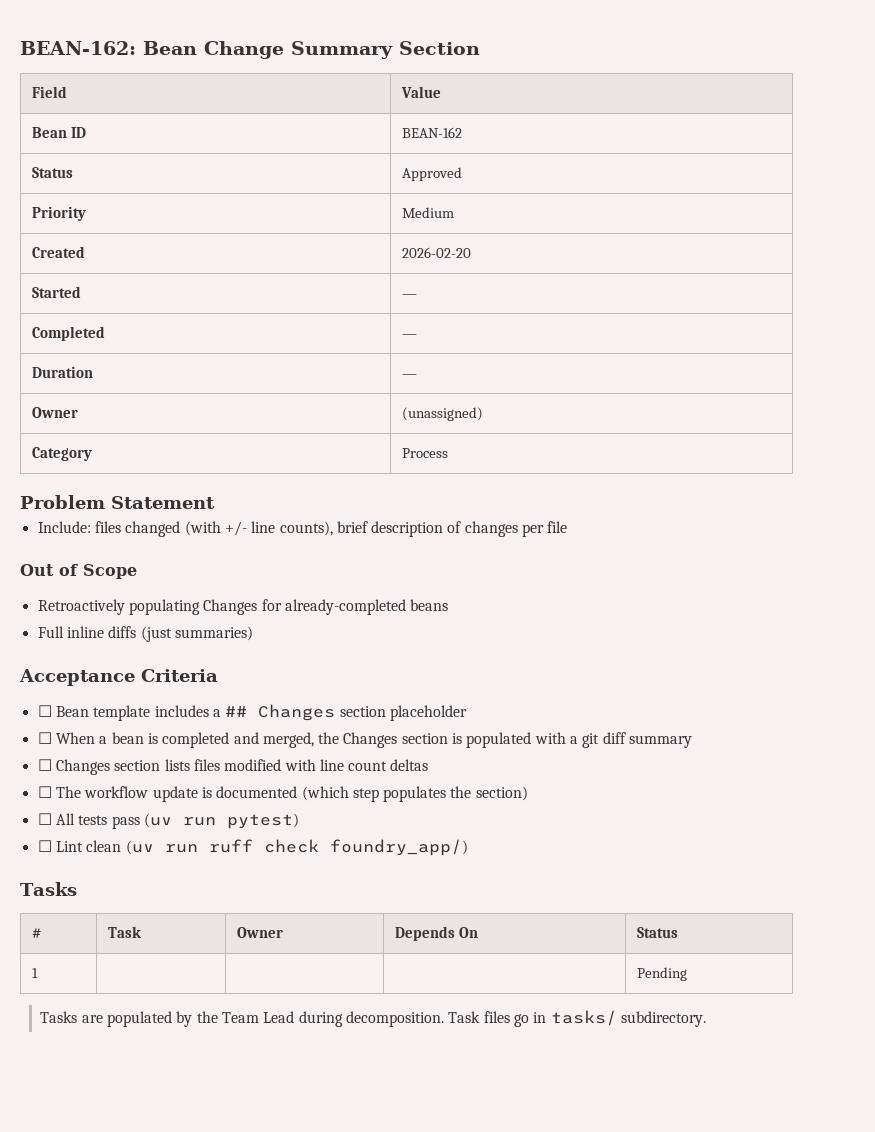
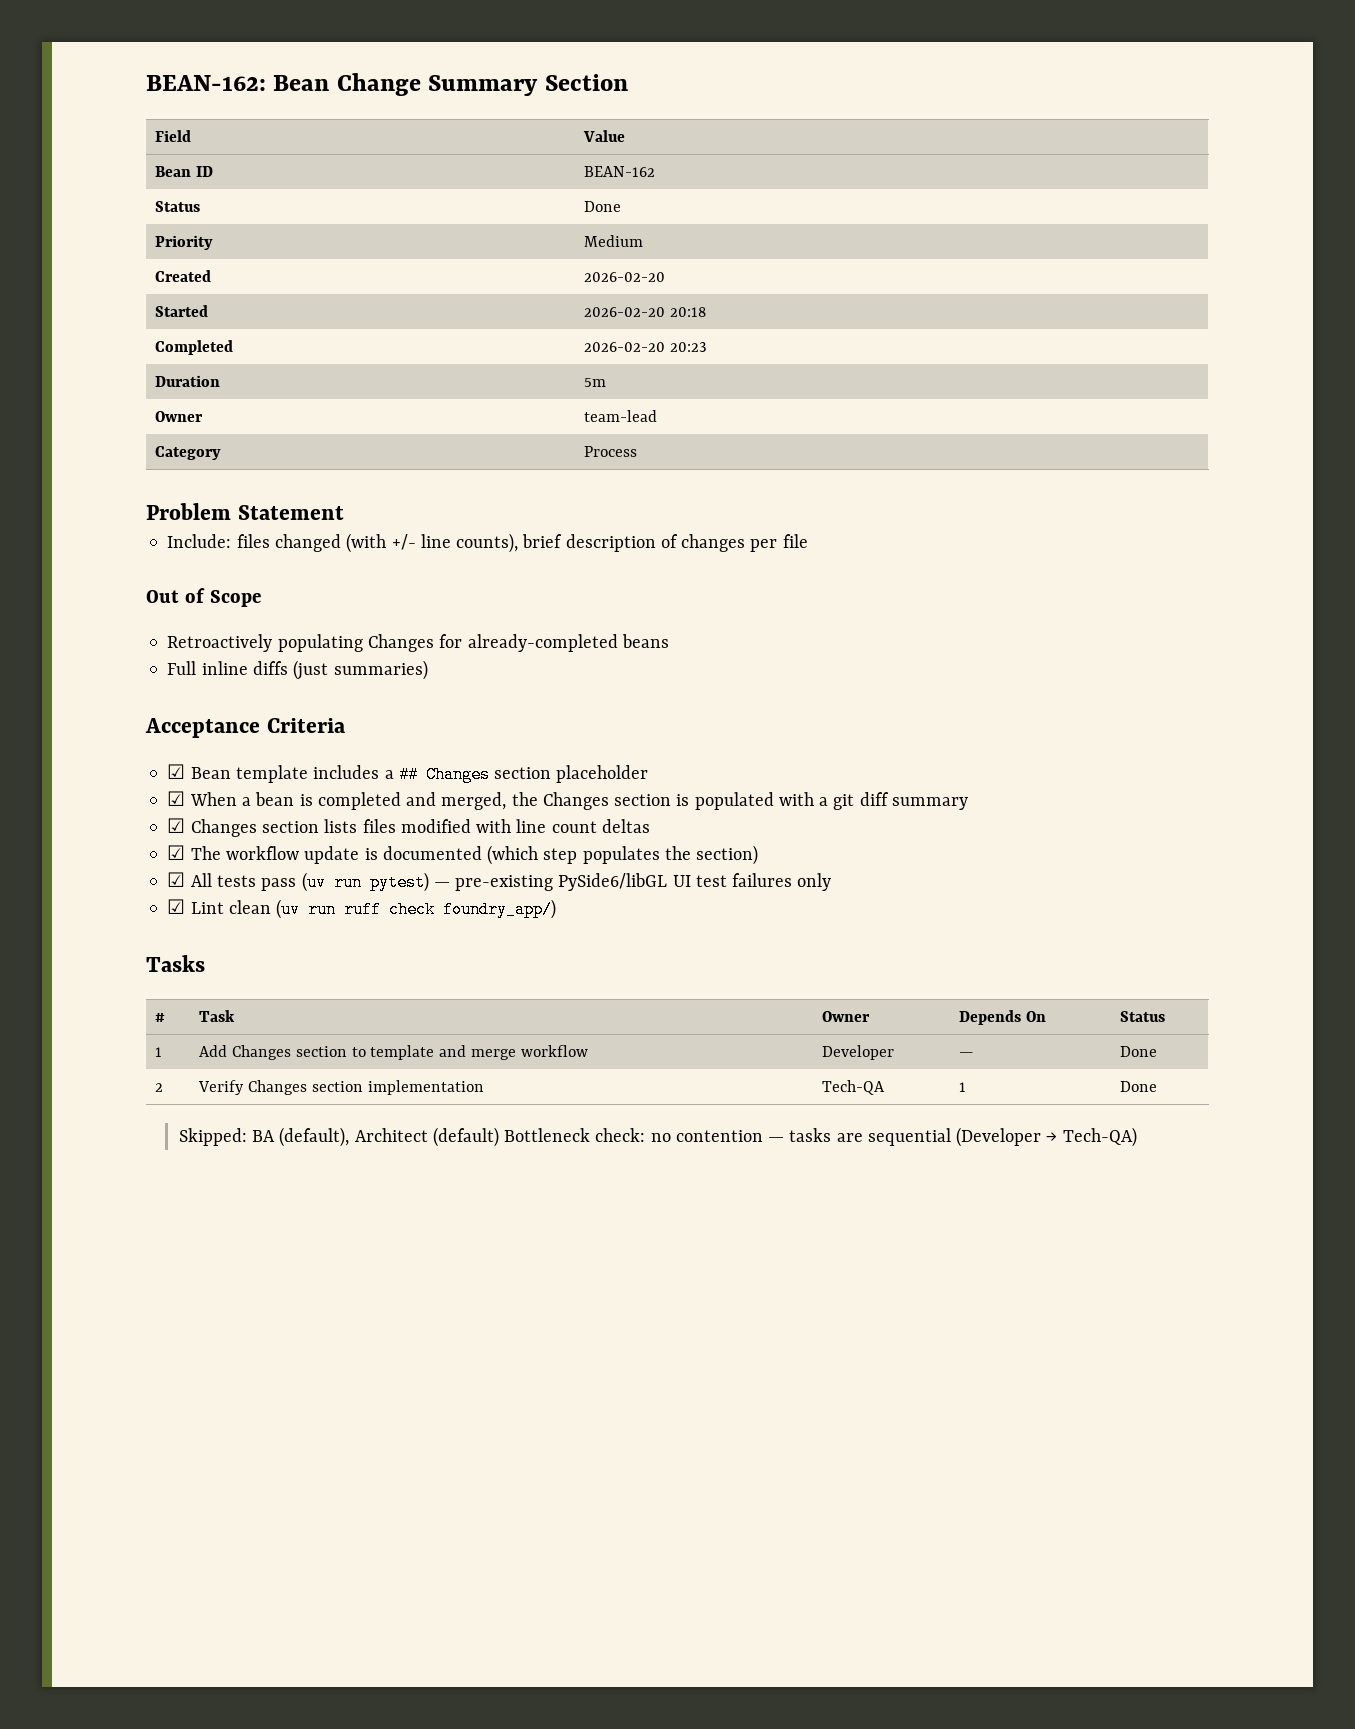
[402,167,463,181] Approved -> [584,201,622,212] Done
[402,294,418,298] — -> [584,307,707,317] 2026-02-20 20:18
[402,334,418,338] — -> [584,342,708,352] 2026-02-20 20:23
[402,374,418,378] [32,407,79,418] [402,407,484,421] — // Owner | (unassigned) -> [584,378,607,387] [155,411,204,422] [584,410,658,422] 5m // Owner | team-lead
[37,705,52,717] ☐ -> [167,764,186,779] ☑
[37,732,52,744] ☐ -> [167,791,186,806] ☑
[37,759,52,771] ☐ -> [167,818,186,833] ☑
[37,786,52,798] ☐ -> [167,845,186,860] ☑
[37,813,52,825] ☐ -> [167,872,186,887] ☑
[37,840,52,852] // ☐ -> [433,873,832,891] [167,899,186,914] — pre-existing PySide6/libGL UI test failures only // ☑
[637,967,688,981] [40,1010,706,1027] | | | Pending // Tasks are populated by the Team Lead during decomposition. Task files go in tasks/ subdirectory. -> [199,1045,588,1060] [822,1045,895,1060] [959,1052,975,1057] [1120,1046,1158,1057] [155,1083,164,1092] [198,1080,484,1095] [822,1080,886,1095] [959,1082,967,1092] [1120,1081,1158,1092] [178,1127,1137,1147] Add Changes section to template and merge workflow | Developer | — | Done // 2 | Verify Changes section implementation | Tech-QA | 1 | Done // Skipped: BA (default), Architect (default) Bottleneck check: no contention — tasks are sequential (Developer → Tech-QA)

